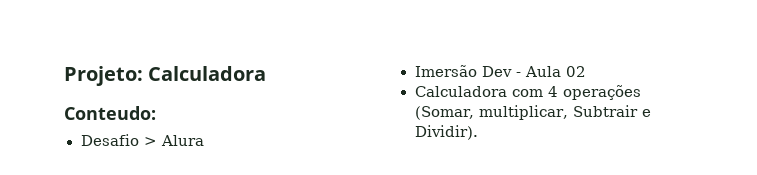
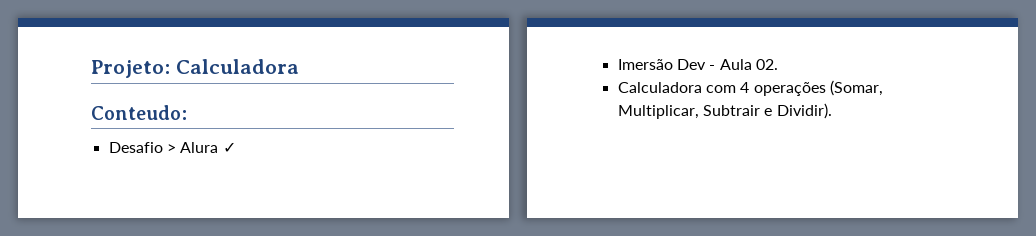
(204, 140) none -> [222,142,236,153] ✓
[565,66,586,77] 02 -> [755,59,778,70] 02.
[479,105,569,120] multiplicar, -> [617,105,699,119] Multiplicar,

